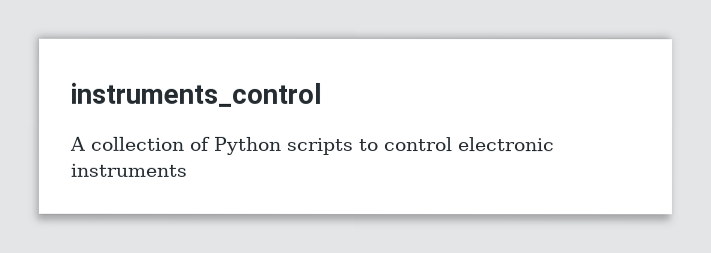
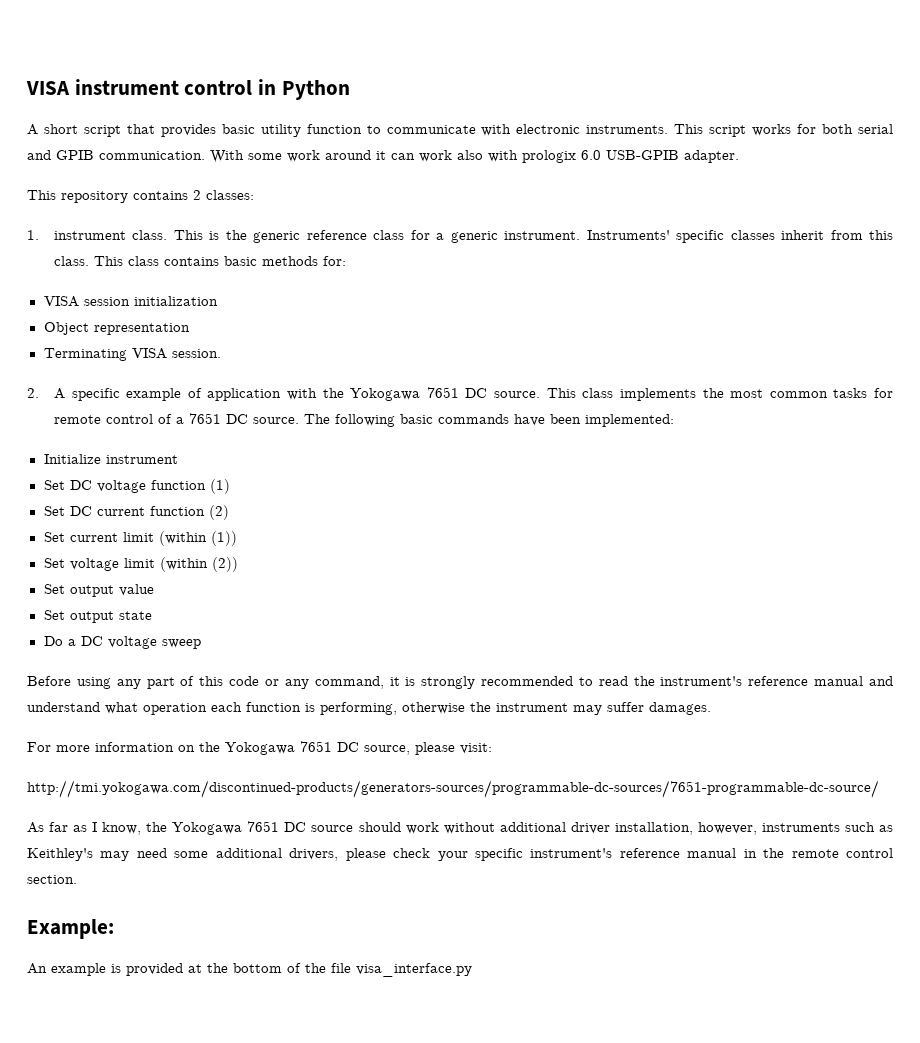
[71,82,323,107] [69,136,554,155] [70,163,187,177] instruments_control // A collection of Python scripts to control electronic instruments -> [26,79,350,100] [27,124,894,137] [27,150,739,163] [27,190,254,203] [27,230,894,243] [53,256,346,266] [43,296,218,307] [43,322,190,335] [43,348,221,361] [27,387,894,401] [53,413,674,427] [43,454,178,464] [43,479,230,494] [43,505,229,520] [43,531,237,546] [43,557,238,572] [43,584,154,597] [43,610,152,623] [43,636,201,649] [27,676,894,689] [27,702,711,715] [27,741,492,755] [27,780,879,798] [27,821,893,835] [27,848,893,861] [27,875,77,884] [27,919,114,939] [27,963,472,977] VISA instrument control in Python // A short script that provides basic utility function to communicate with electronic instruments. This script works for both serial and GPIB communication. With some work around it can work also with prologix 6.0 USB-GPIB adapter. // This repository contains 2 classes: // 1. instrument class. This is the generic reference class for a generic instrument. Instruments' specific classes inherit from this class. This class contains basic methods for: // VISA session initialization // Object representation // Terminating VISA session. // 2. A specific example of application with the Yokogawa 7651 DC source. This class implements the most common tasks for remote control of a 7651 DC source. The following basic commands have been implemented: // Initialize instrument // Set DC voltage function (1) // Set DC current function (2) // Set current limit (within (1)) // Set voltage limit (within (2)) // Set output value // Set output state // Do a DC voltage sweep // Before using any part of this code or any command, it is strongly recommended to read the instrument's reference manual and understand what operation each function is performing, otherwise the instrument may suffer damages. // For more information on the Yokogawa 7651 DC source, please visit: // http://tmi.yokogawa.com/discontinued-products/generators-sources/programmable-dc-sources/7651-programmable-dc-source/ // As far as I know, the Yokogawa 7651 DC source should work without additional driver installation, however, instruments such as Keithley's may need some additional drivers, please check your specific instrument's reference manual in the remote control section. // Example: // An example is provided at the bottom of the file visa_interface.py

